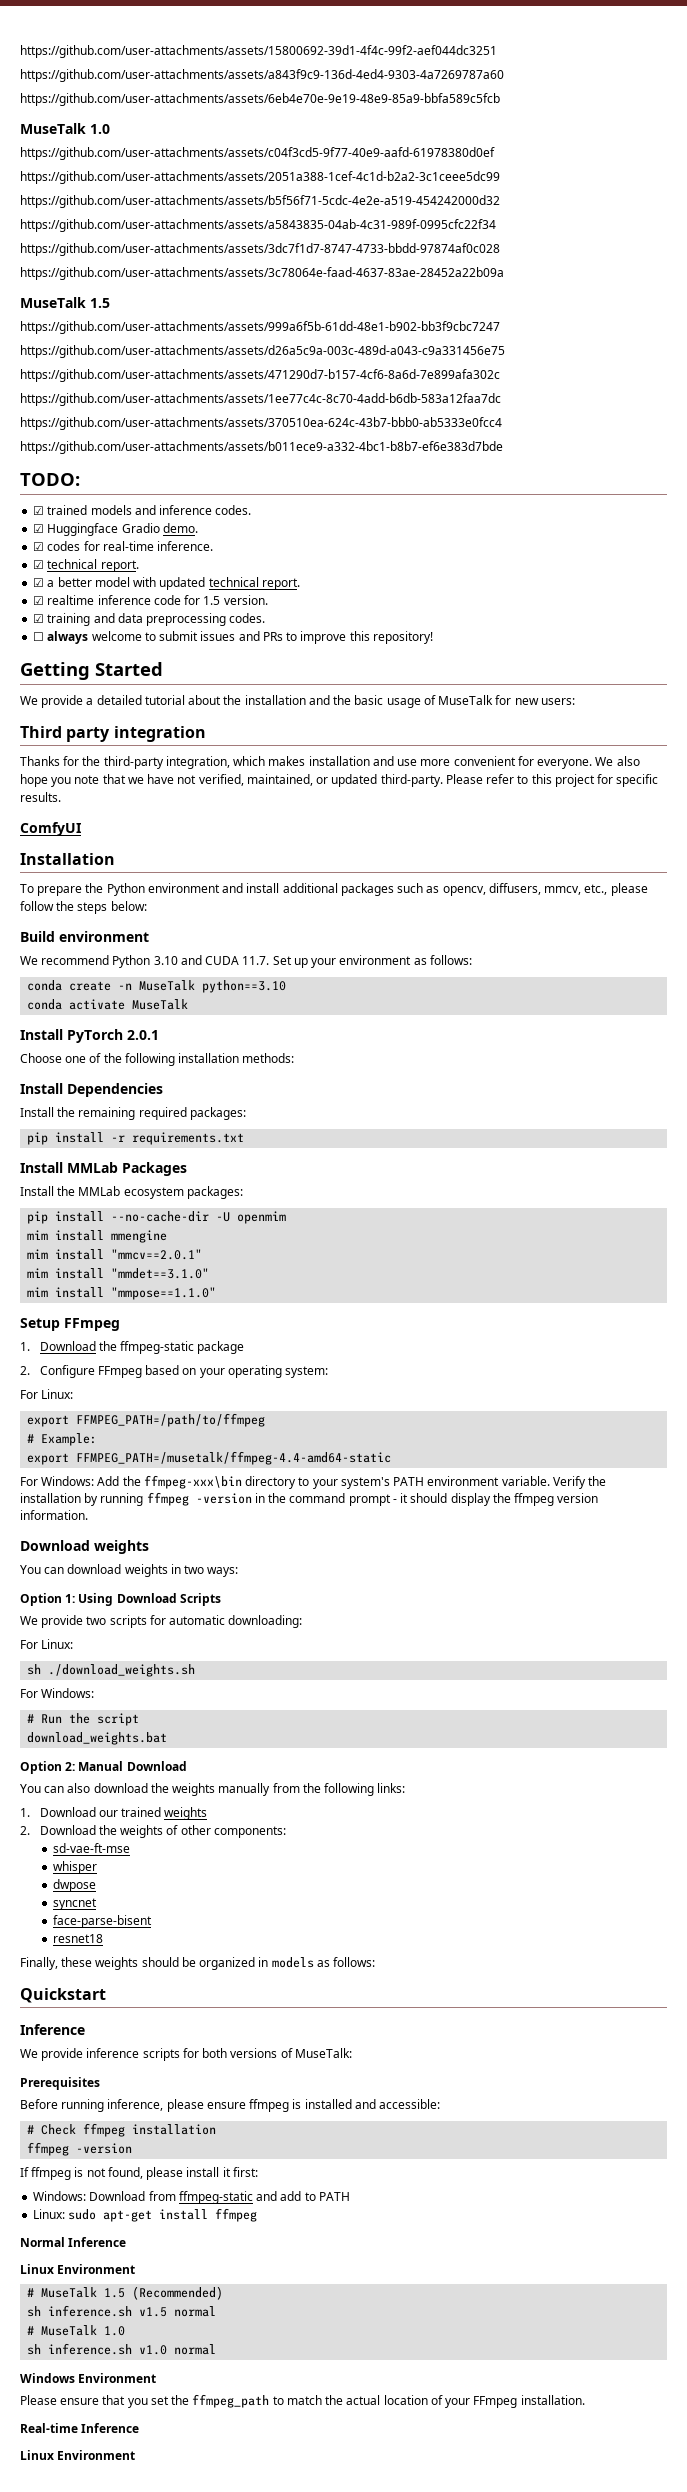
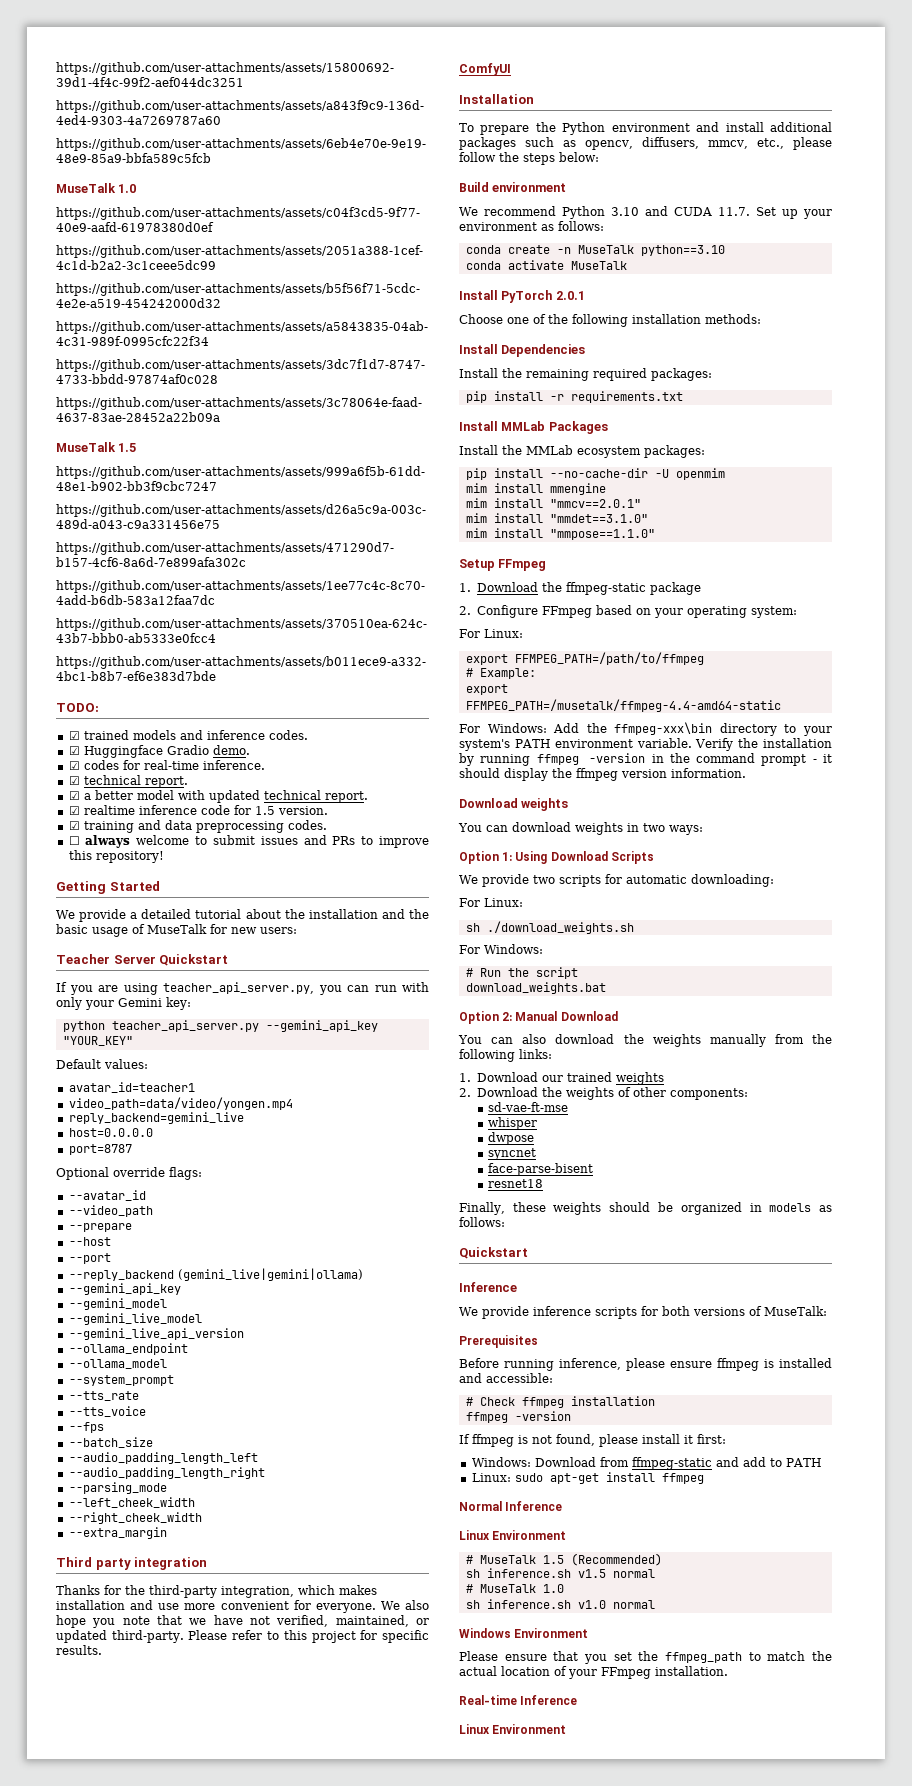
(575, 701) none -> [56,954,229,966] [56,982,429,995] [56,997,191,1010] [62,1020,378,1032] [62,1036,133,1046] [56,1059,148,1069] [68,1082,195,1093] [68,1097,293,1110] [68,1112,244,1124] [68,1128,153,1137] [68,1144,132,1155] [56,1167,202,1180] [68,1190,146,1201] [68,1205,153,1217] [68,1223,132,1232] [68,1237,111,1246] [68,1253,111,1264] [68,1268,363,1281] [68,1283,181,1295] [68,1298,167,1310] [68,1313,202,1325] [68,1328,244,1340] [68,1343,188,1355] [68,1359,167,1369] [68,1375,174,1386] [68,1391,139,1401] [68,1406,146,1417] [68,1422,104,1433] [68,1437,153,1448] [68,1452,258,1464] [68,1467,265,1479] [68,1482,167,1494] [68,1497,195,1508] [68,1512,202,1524] [68,1527,167,1539] // Teacher Server Quickstart // If you are using teacher_api_server.py, you can run with only your Gemini key: // python teacher_api_server.py --gemini_api_key "YOUR_KEY" // Default values: // avatar_id=teacher1 // video_path=data/video/yongen.mp4 // reply_backend=gemini_live // host=0.0.0.0 // port=8787 // Optional override flags: // --avatar_id // --video_path // --prepare // --host // --port // --reply_backend (gemini_live|gemini|ollama) // --gemini_api_key // --gemini_model // --gemini_live_model // --gemini_live_api_version // --ollama_endpoint // --ollama_model // --system_prompt // --tts_rate // --tts_voice // --fps // --batch_size // --audio_padding_length_left // --audio_padding_length_right // --parsing_mode // --left_cheek_width // --right_cheek_width // --extra_margin

